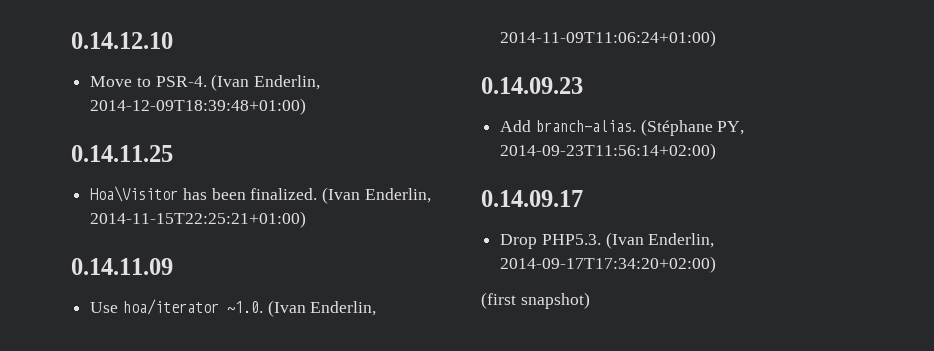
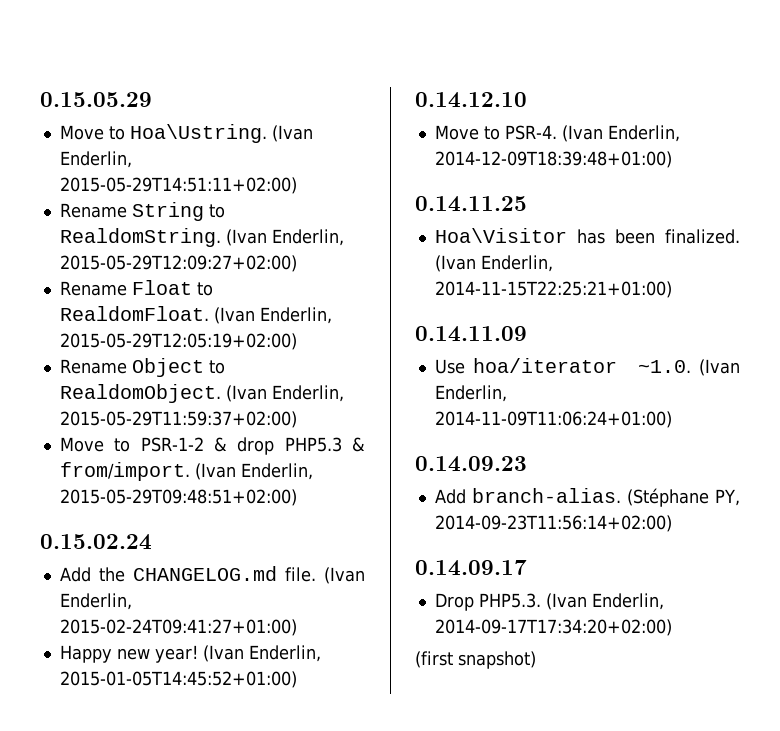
(71, 40) none -> [40,92,152,107] [59,124,313,143] [59,151,132,168] [59,177,297,194] [59,202,225,221] [59,228,344,247] [59,255,297,272] [59,280,213,296] [59,306,332,324] [59,333,297,350] [59,358,225,377] [59,384,344,403] [59,411,297,428] [59,437,365,455] [59,462,313,481] [59,489,297,506] [40,534,152,550] [59,566,365,584] [59,593,132,610] [59,619,297,636] [59,645,321,663] [59,671,297,688] 0.15.05.29 // Move to Hoa\Ustring. (Ivan Enderlin, 2015-05-29T14:51:11+02:00) // Rename String to RealdomString. (Ivan Enderlin, 2015-05-29T12:09:27+02:00) // Rename Float to RealdomFloat. (Ivan Enderlin, 2015-05-29T12:05:19+02:00) // Rename Object to RealdomObject. (Ivan Enderlin, 2015-05-29T11:59:37+02:00) // Move to PSR-1-2 & drop PHP5.3 & from/import. (Ivan Enderlin, 2015-05-29T09:48:51+02:00) // 0.15.02.24 // Add the CHANGELOG.md file. (Ivan Enderlin, 2015-02-24T09:41:27+01:00) // Happy new year! (Ivan Enderlin, 2015-01-05T14:45:52+01:00) //

